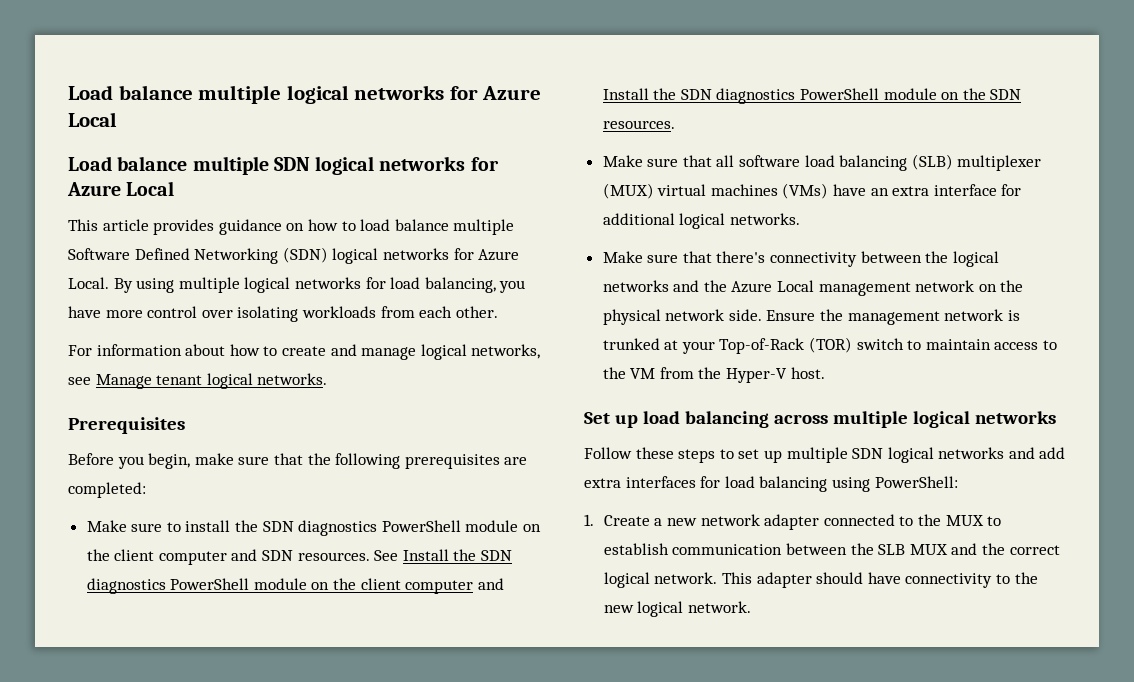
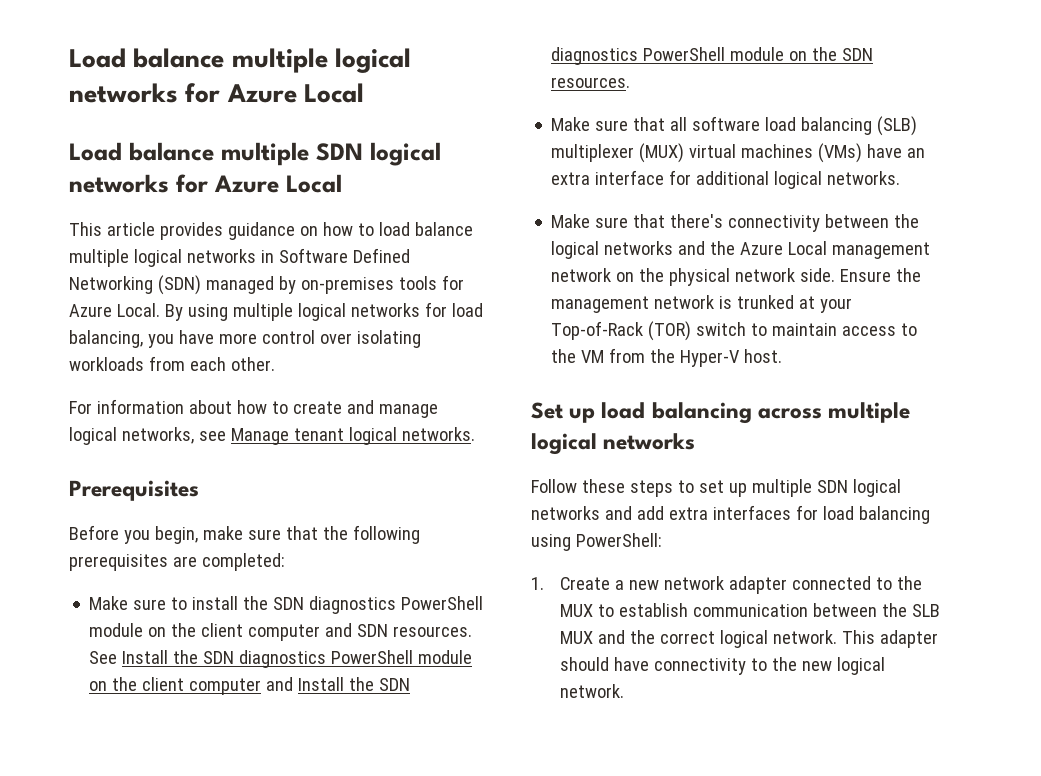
(515, 227) none -> [133,249,274,267] logical networks in
[332,248,449,264] logical networks -> [205,276,437,294] managed by on-premises tools

